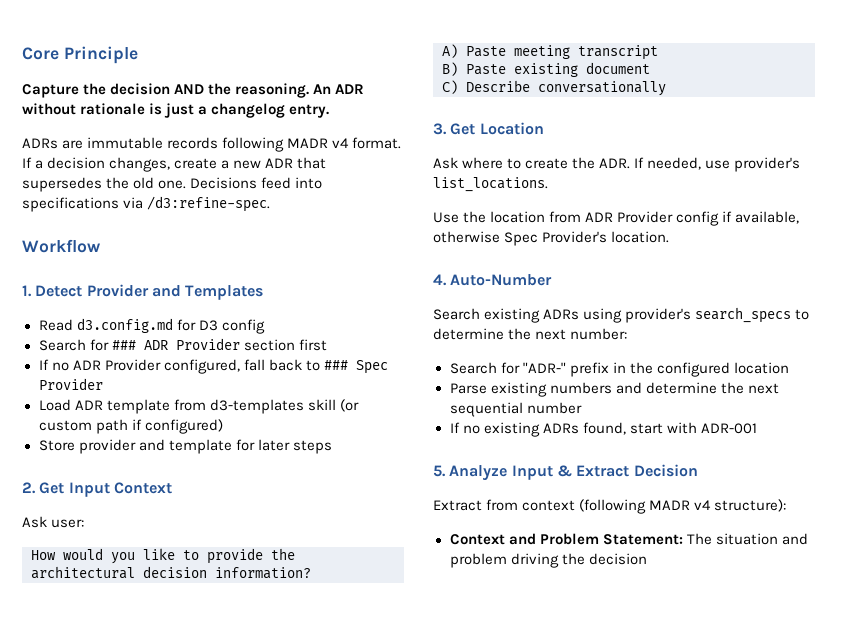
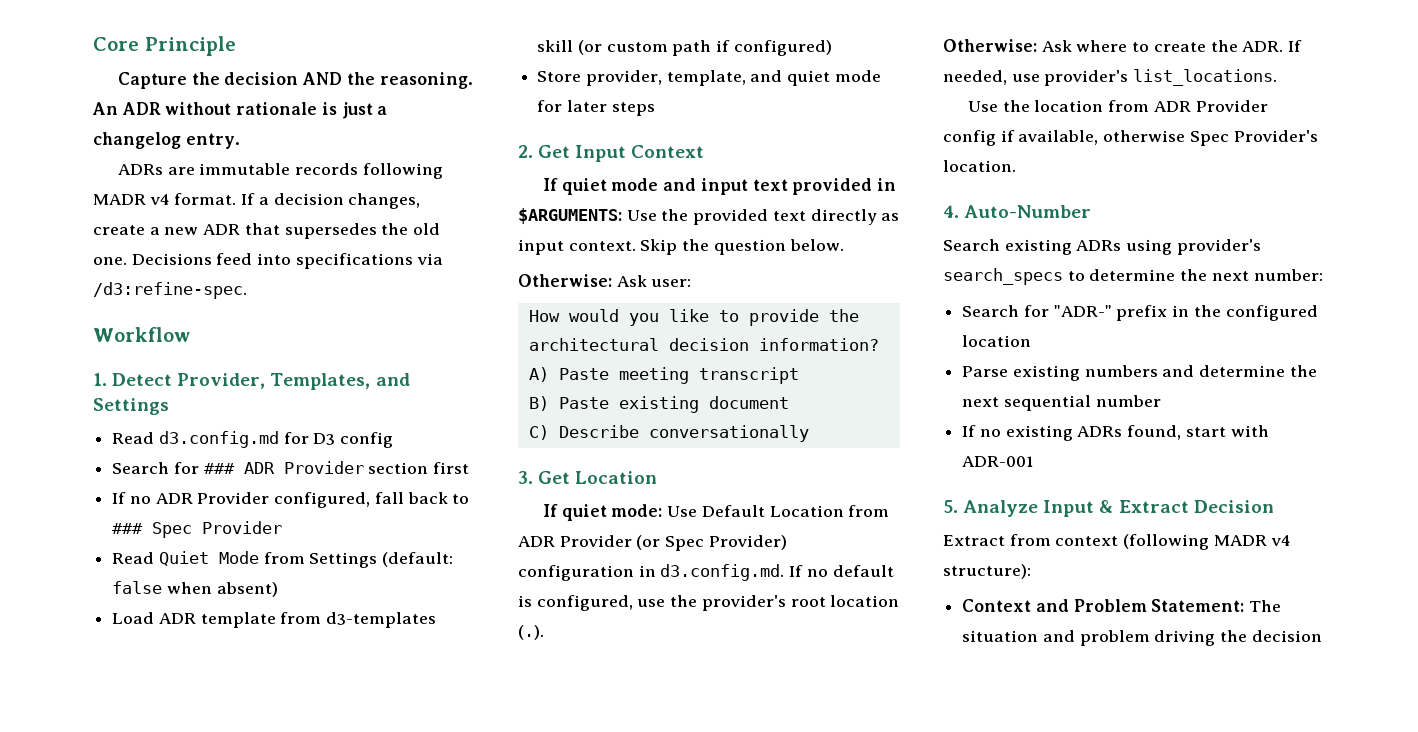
[86,284,264,300] Provider and Templates -> [177,373,410,390] [93,398,169,415] Provider, Templates, and Settings
(103, 384) none -> [112,551,454,568] [112,581,278,597] // Read Quiet Mode from Settings (default: false when absent)
[78,439,232,454] provider and template -> [585,70,881,86] provider, template, and quiet mode
(172, 488) none -> [543,178,897,195] [518,208,900,225] [518,239,844,255] [518,274,612,287] If quiet mode and input text provided in $ARGUMENTS: Use the provided text directly as input context. Skip the question below. // Otherwise:
(544, 128) none -> [543,504,890,521] [518,535,787,551] [518,564,894,581] [518,595,900,611] [518,625,544,640] [943,39,1037,52] If quiet mode: Use Default Location from ADR Provider (or Spec Provider) configuration in d3.config.md. If no default is configured, use the provider's root location (.). // Otherwise:

